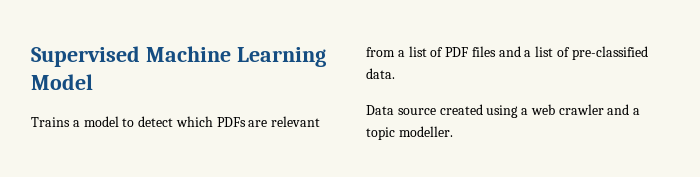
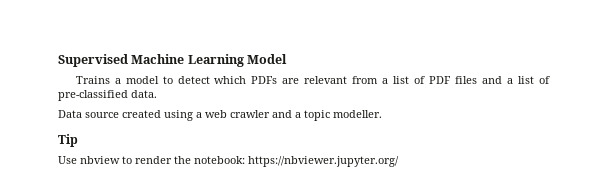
(453, 131) none -> [58,134,78,147] [58,156,399,167] // Tip // Use nbview to render the notebook: https://nbviewer.jupyter.org/

